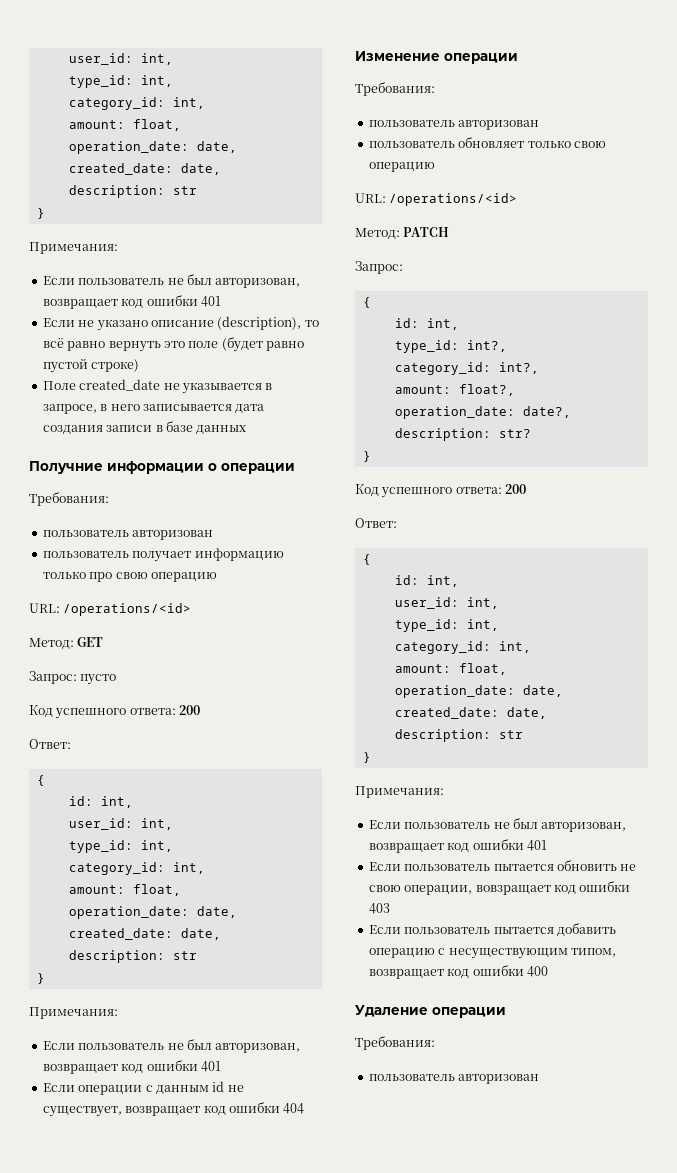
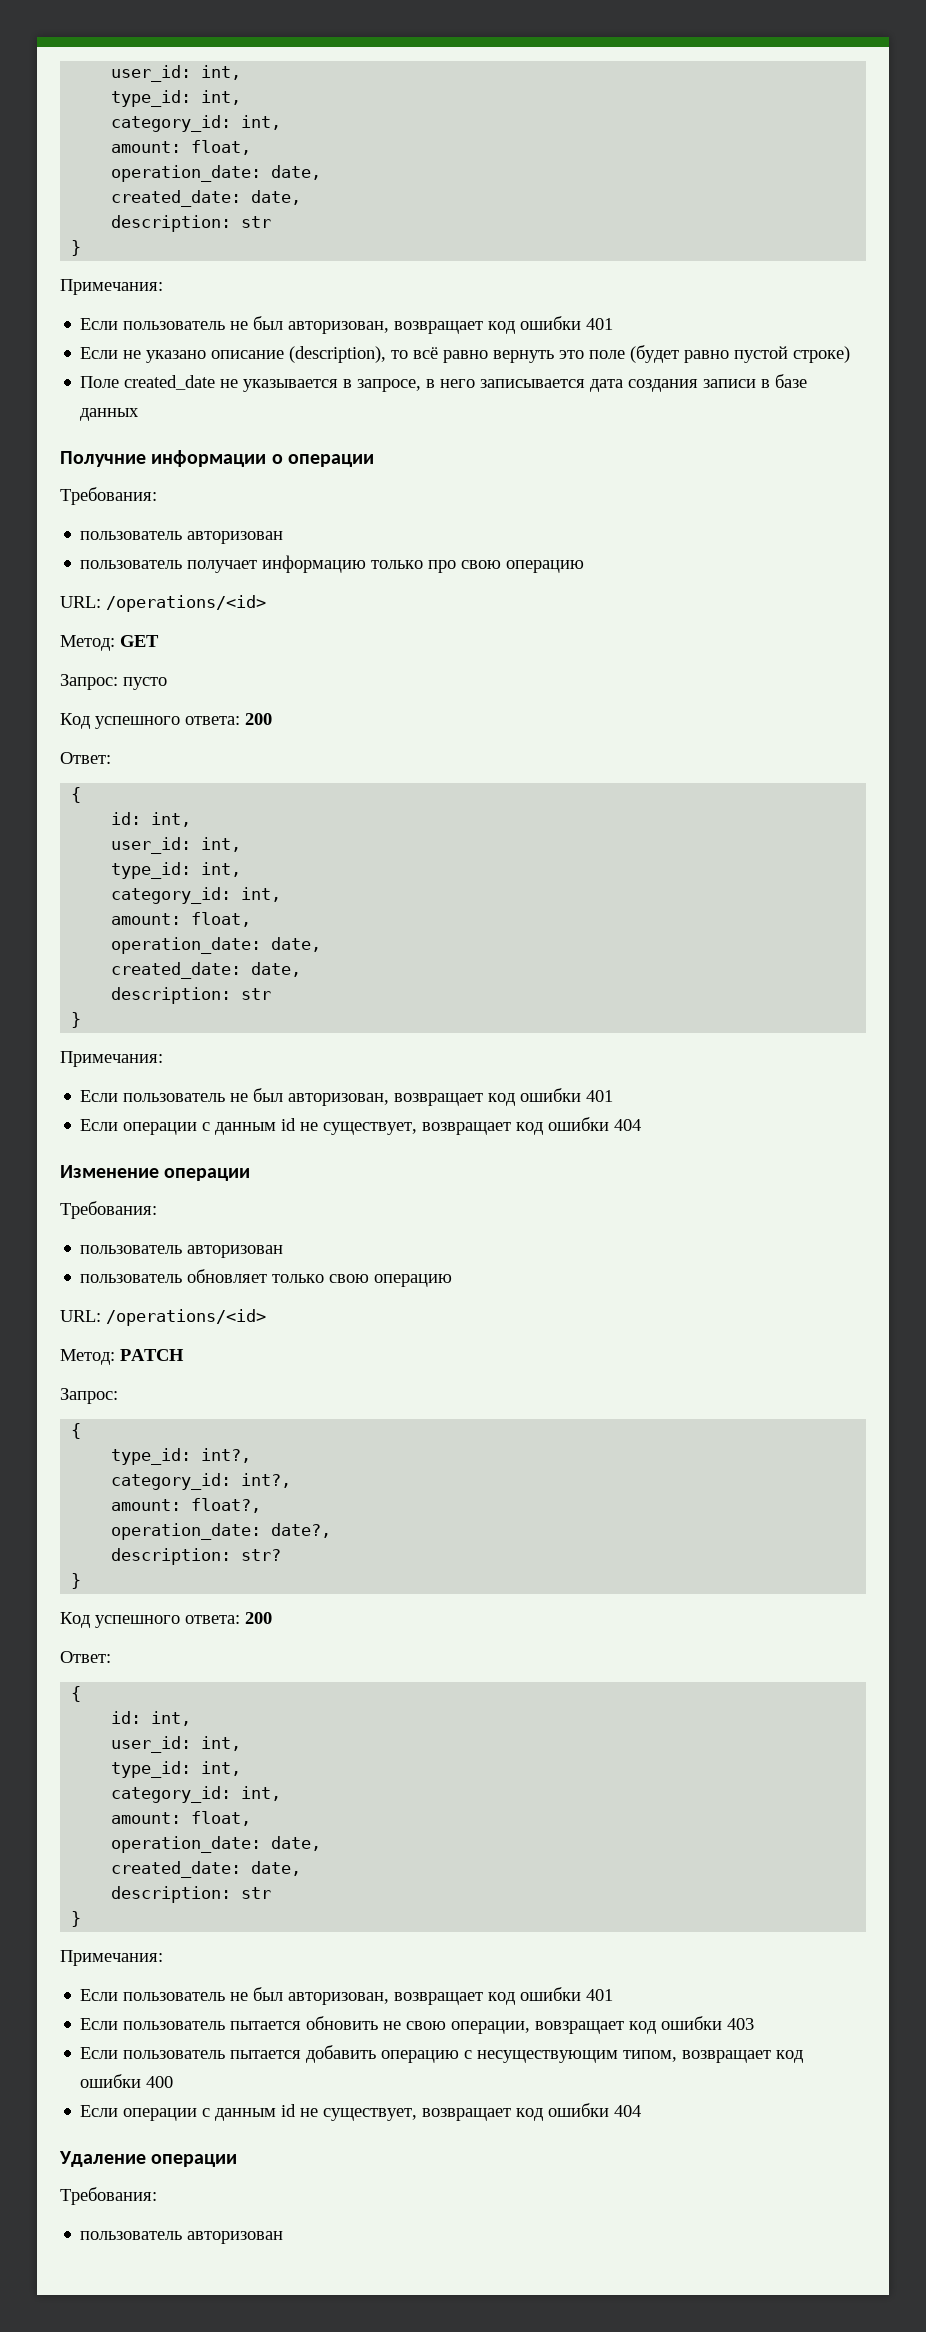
[394,318,459,330] // id: int, -> (82, 1431) none
(548, 971) none -> [80,2103,642,2121] // Если операции с данным id не существует, возвращает код ошибки 404

